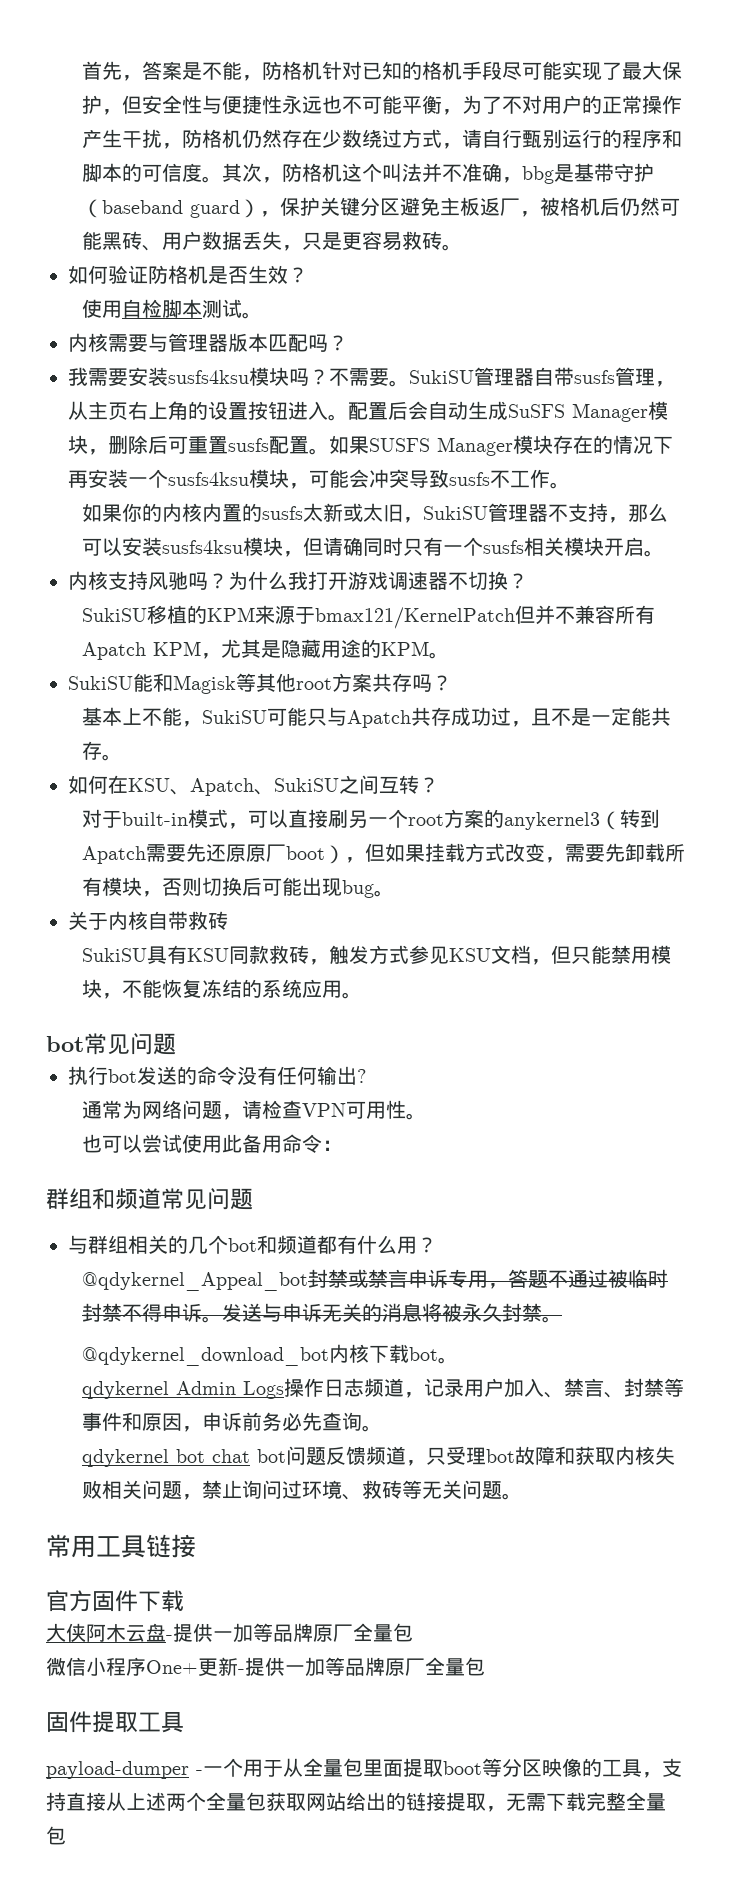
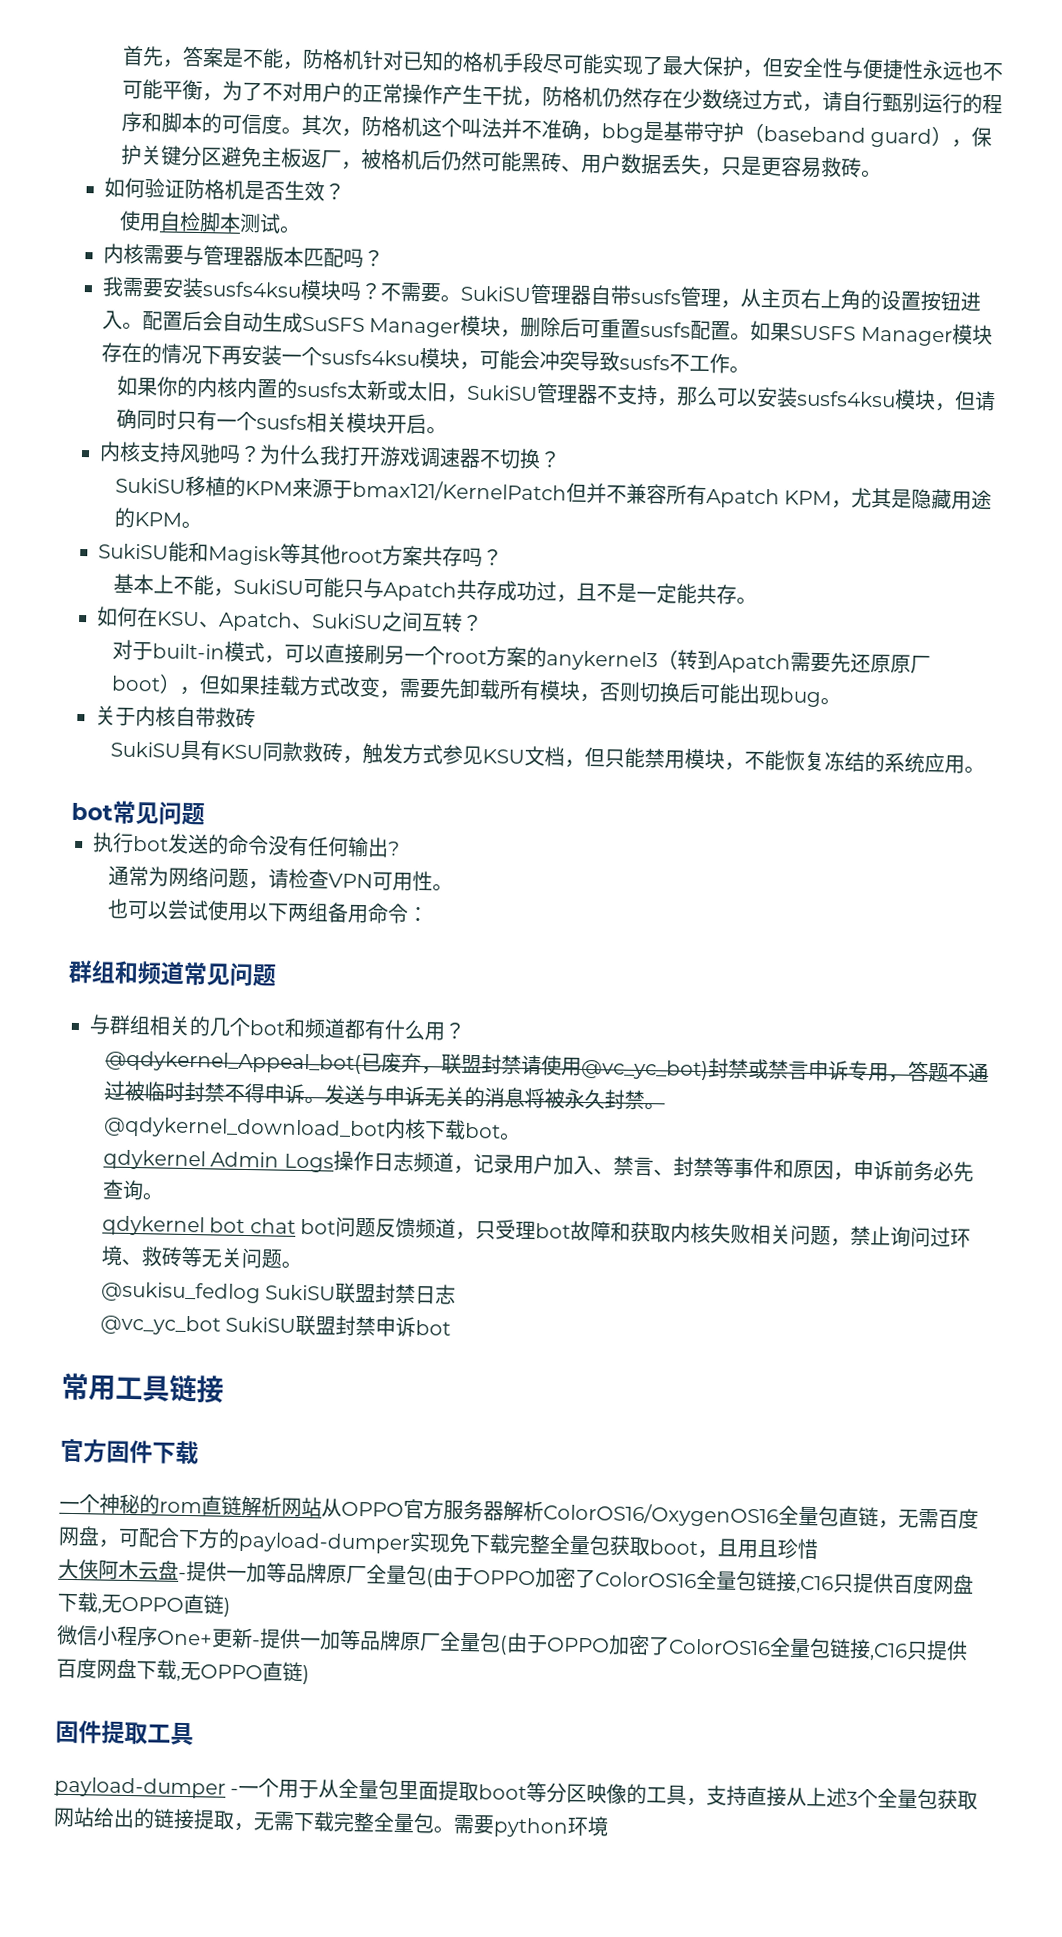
[221,1134,242,1153] 此 -> [246,902,329,923] 以下两组
[81,1272,308,1291] @qdykernel_Appeal_bot -> [104,1050,709,1081] @qdykernel_Appeal_bot(已废弃，联盟封禁请使用@vc_yc_bot)
(522, 1496) none -> [100,1281,457,1305] [99,1314,452,1338] // @sukisu_fedlog SukiSU联盟封禁日志 // @vc_yc_bot SukiSU联盟封禁申诉bot
(184, 1601) none -> [59,1493,979,1529] [58,1526,818,1560] // 一个神秘的rom直链解析网站从OPPO官方服务器解析ColorOS16/OxygenOS16全量包直链，无需百度网盘，可配合下方的payload-dumper实现免下载完整全量包获取boot，且用且珍惜
(413, 1632) none -> [426,1565,974,1595] [57,1592,231,1617] (由于OPPO加密了ColorOS16全量包链接,C16只提供百度网盘下载,无OPPO直链)
(485, 1666) none -> [499,1632,968,1661] [56,1658,310,1685] (由于OPPO加密了ColorOS16全量包链接,C16只提供百度网盘下载,无OPPO直链)
[166,1793,186,1811] 两 -> [846,1791,859,1806] 3
(66, 1835) none -> [433,1814,609,1838] 。需要python环境

